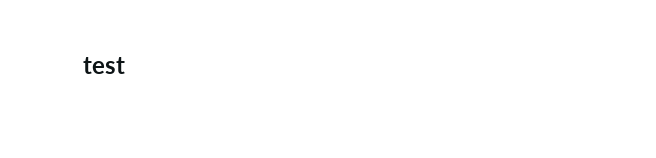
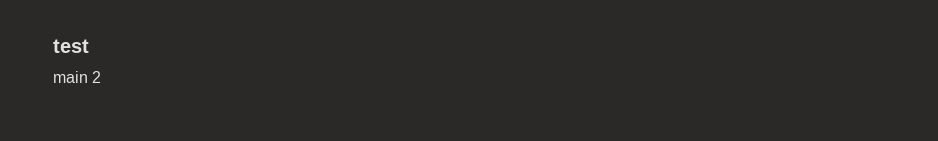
(125, 65) none -> [53,71,102,83] // main 2

